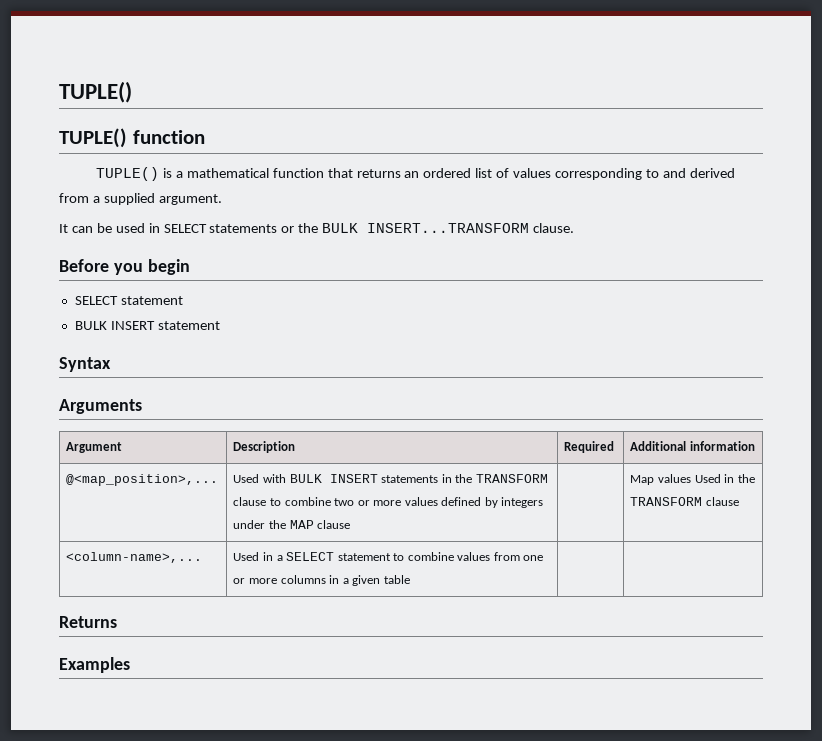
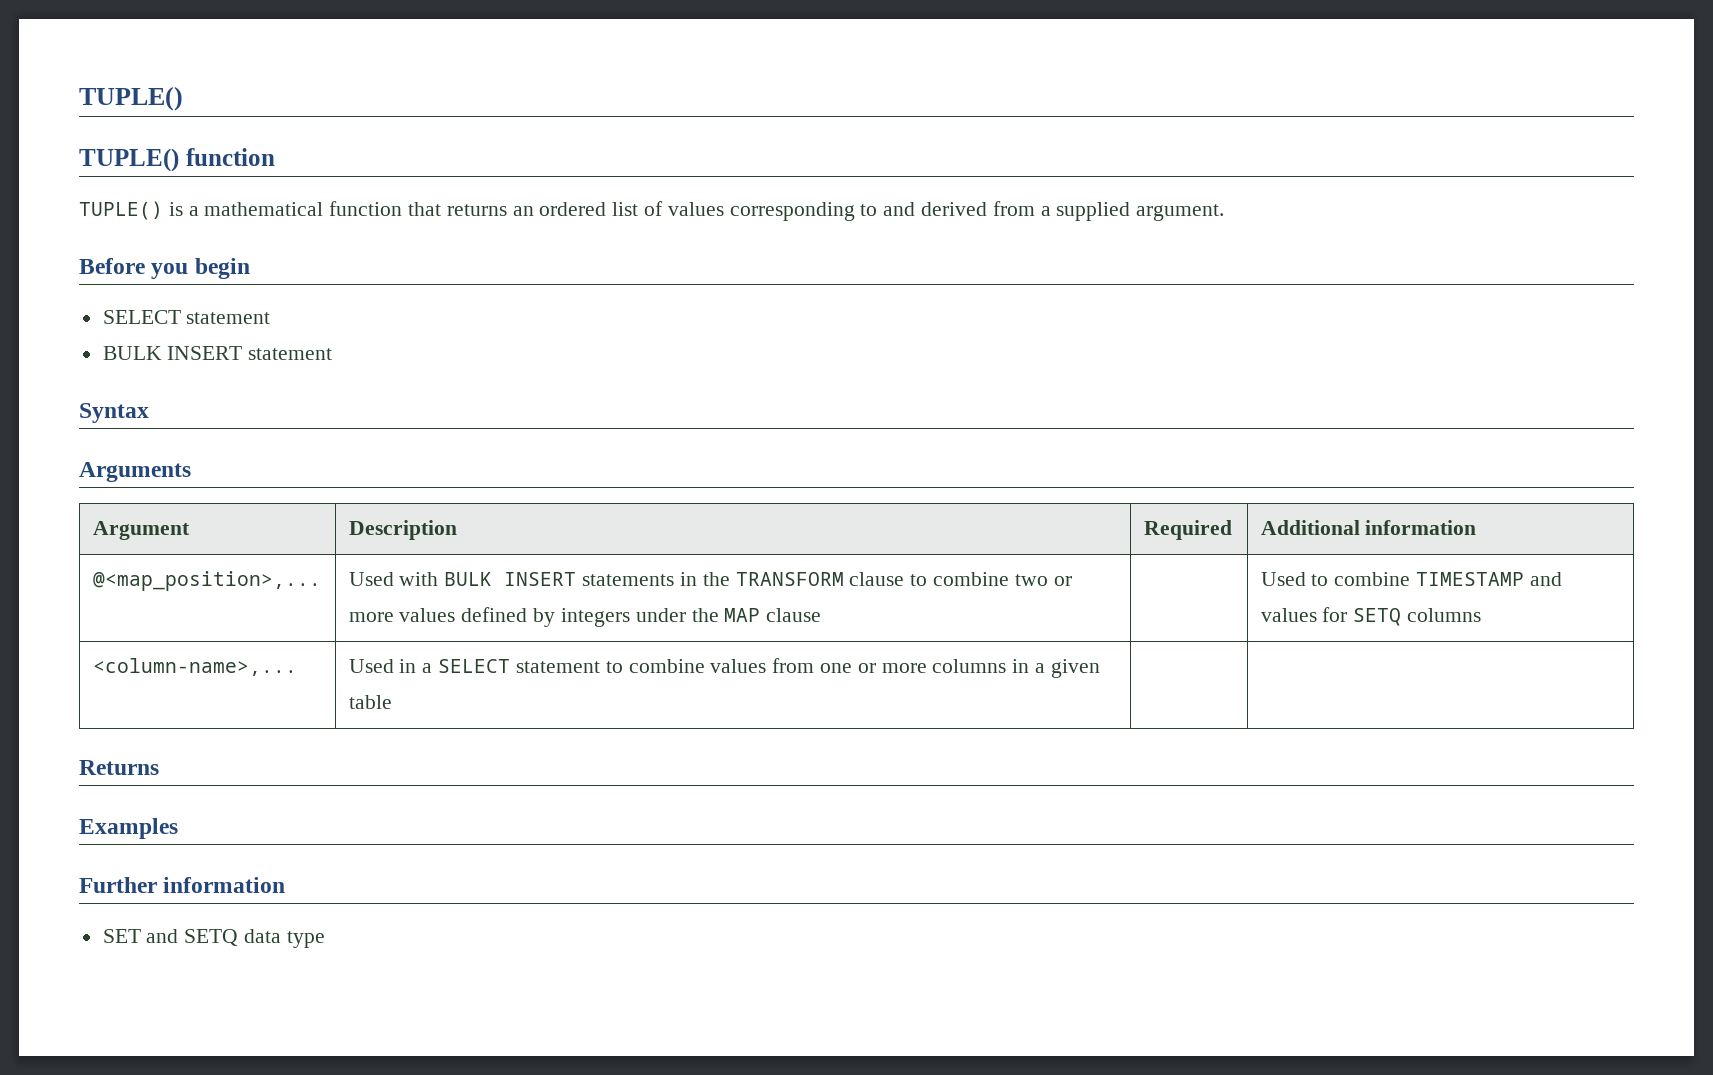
[59,223,575,233] // It can be used in SELECT statements or the BULK INSERT...TRANSFORM clause. -> (1225, 212) none
[630,474,755,485] [630,497,739,506] Map values Used in the TRANSFORM clause -> [1260,572,1562,586] [1260,607,1482,626] Used to combine TIMESTAMP and values for SETQ columns
(130, 665) none -> [79,877,286,893] [102,929,325,948] // Further information // SET and SETQ data type

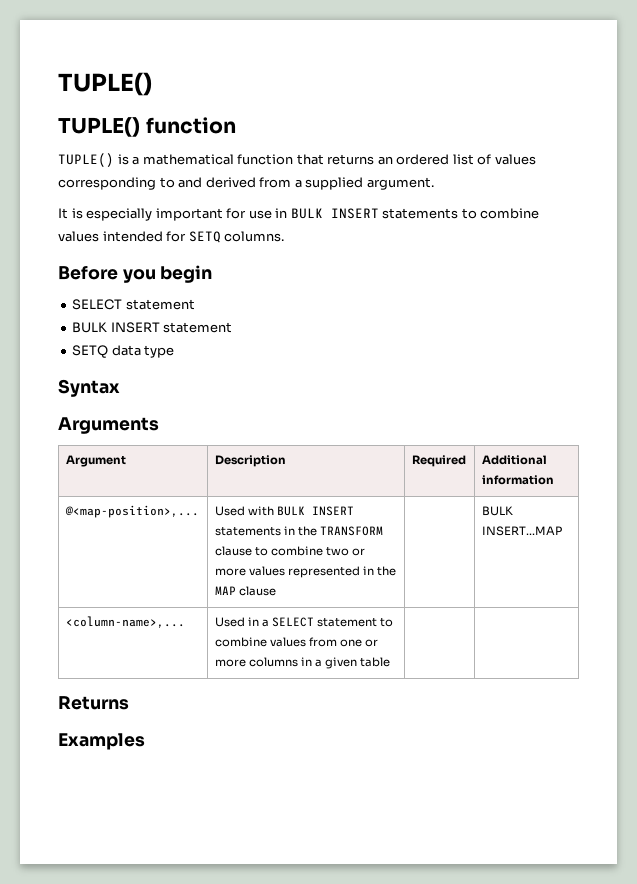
(1225, 212) none -> [58,208,540,221] [58,231,285,243] // It is especially important for use in BULK INSERT statements to combine values intended for SETQ columns.
(333, 354) none -> [72,345,175,358] // SETQ data type
[92,571,321,591] @<map_position>,... -> [64,505,199,518] @<map-position>,...
[461,607,686,627] defined by integers under -> [287,566,375,578] represented in
[1260,572,1562,586] [1260,607,1482,626] Used to combine TIMESTAMP and values for SETQ columns -> [481,506,513,516] [481,526,562,536] BULK INSERT...MAP
[79,877,286,893] [102,929,325,948] // Further information // SET and SETQ data type -> (145, 741) none

